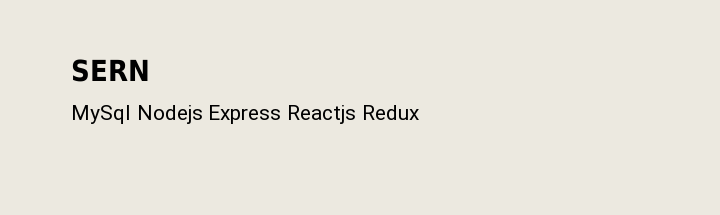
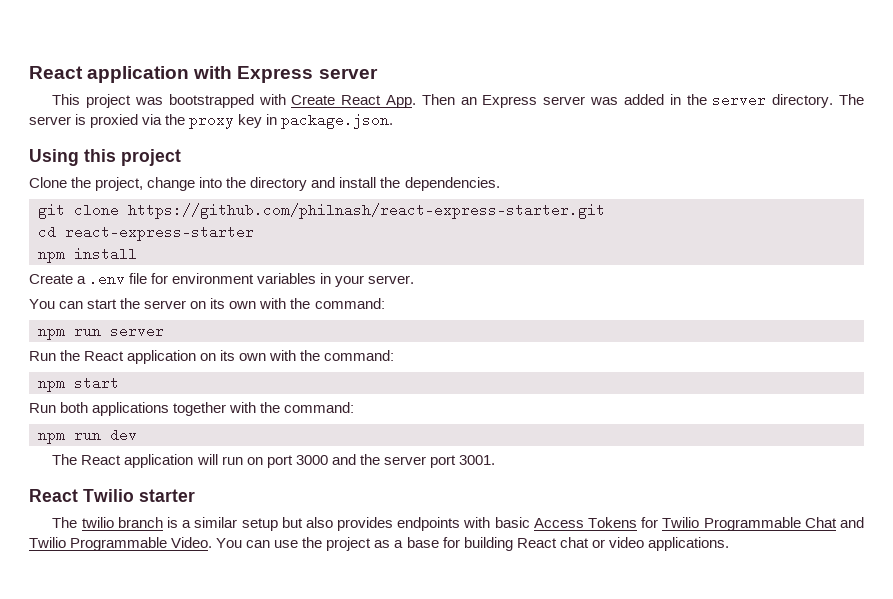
[71,59,150,82] [71,105,419,124] SERN // MySql Nodejs Express Reactjs Redux -> [29,66,378,83] [52,93,865,108] [29,113,394,129] [29,149,181,166] [29,177,500,191] [38,203,605,219] [38,225,254,241] [38,247,137,263] [29,272,415,287] [29,298,385,309] [38,324,164,340] [29,350,395,364] [38,376,119,392] [29,402,355,416] [38,428,137,444] [52,454,495,468] [29,489,195,502] [52,517,865,531] [29,537,729,551] React application with Express server // This project was bootstrapped with Create React App. Then an Express server was added in the server directory. The server is proxied via the proxy key in package.json. // Using this project // Clone the project, change into the directory and install the dependencies. // git clone https://github.com/philnash/react-express-starter.git // cd react-express-starter // npm install // Create a .env file for environment variables in your server. // You can start the server on its own with the command: // npm run server // Run the React application on its own with the command: // npm start // Run both applications together with the command: // npm run dev // The React application will run on port 3000 and the server port 3001. // React Twilio starter // The twilio branch is a similar setup but also provides endpoints with basic Access Tokens for Twilio Programmable Chat and Twilio Programmable Video. You can use the project as a base for building React chat or video applications.

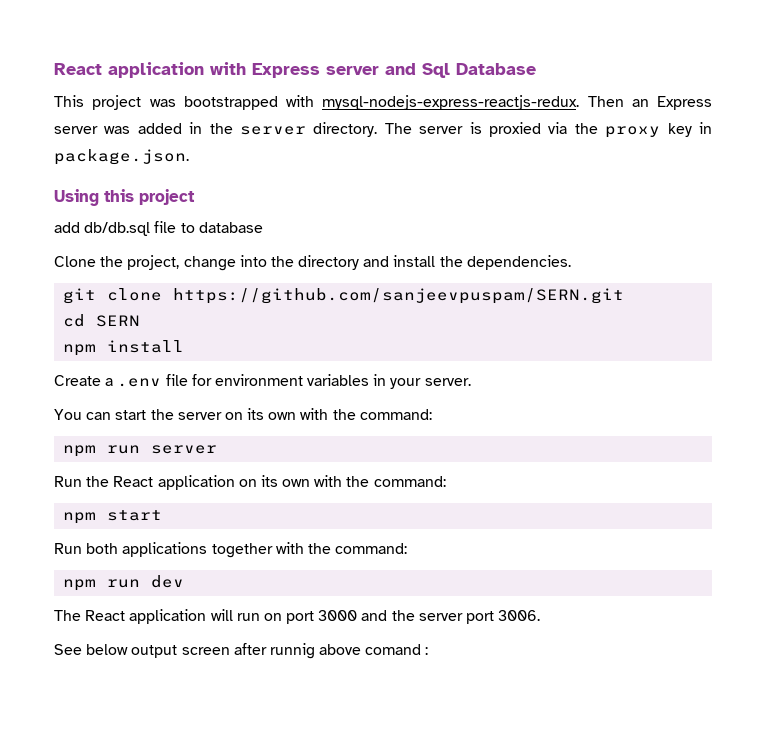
(378, 73) none -> [385,63,536,78] and Sql Database
[291,95,417,108] Create React App. -> [322,95,580,110] mysql-nodejs-express-reactjs-redux.
(181, 157) none -> [54,221,263,236] // add db/db.sql file to database
[128,203,605,219] https://github.com/philnash/react-express-starter.git -> [173,288,625,304] https://github.com/sanjeevpuspam/SERN.git
[65,225,254,241] react-express-starter -> [96,315,141,327] SERN
[458,455,495,465] [29,489,195,502] [52,517,865,531] [29,537,729,551] 3001. // React Twilio starter // The twilio branch is a similar setup but also provides endpoints with basic Access Tokens for Twilio Programmable Chat and Twilio Programmable Video. You can use the project as a base for building React chat or video applications. -> [498,610,541,621] [54,643,429,659] 3006. // See below output screen after runnig above comand :

